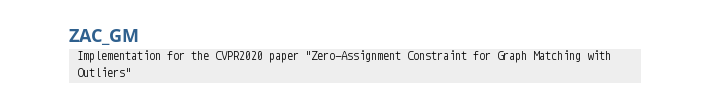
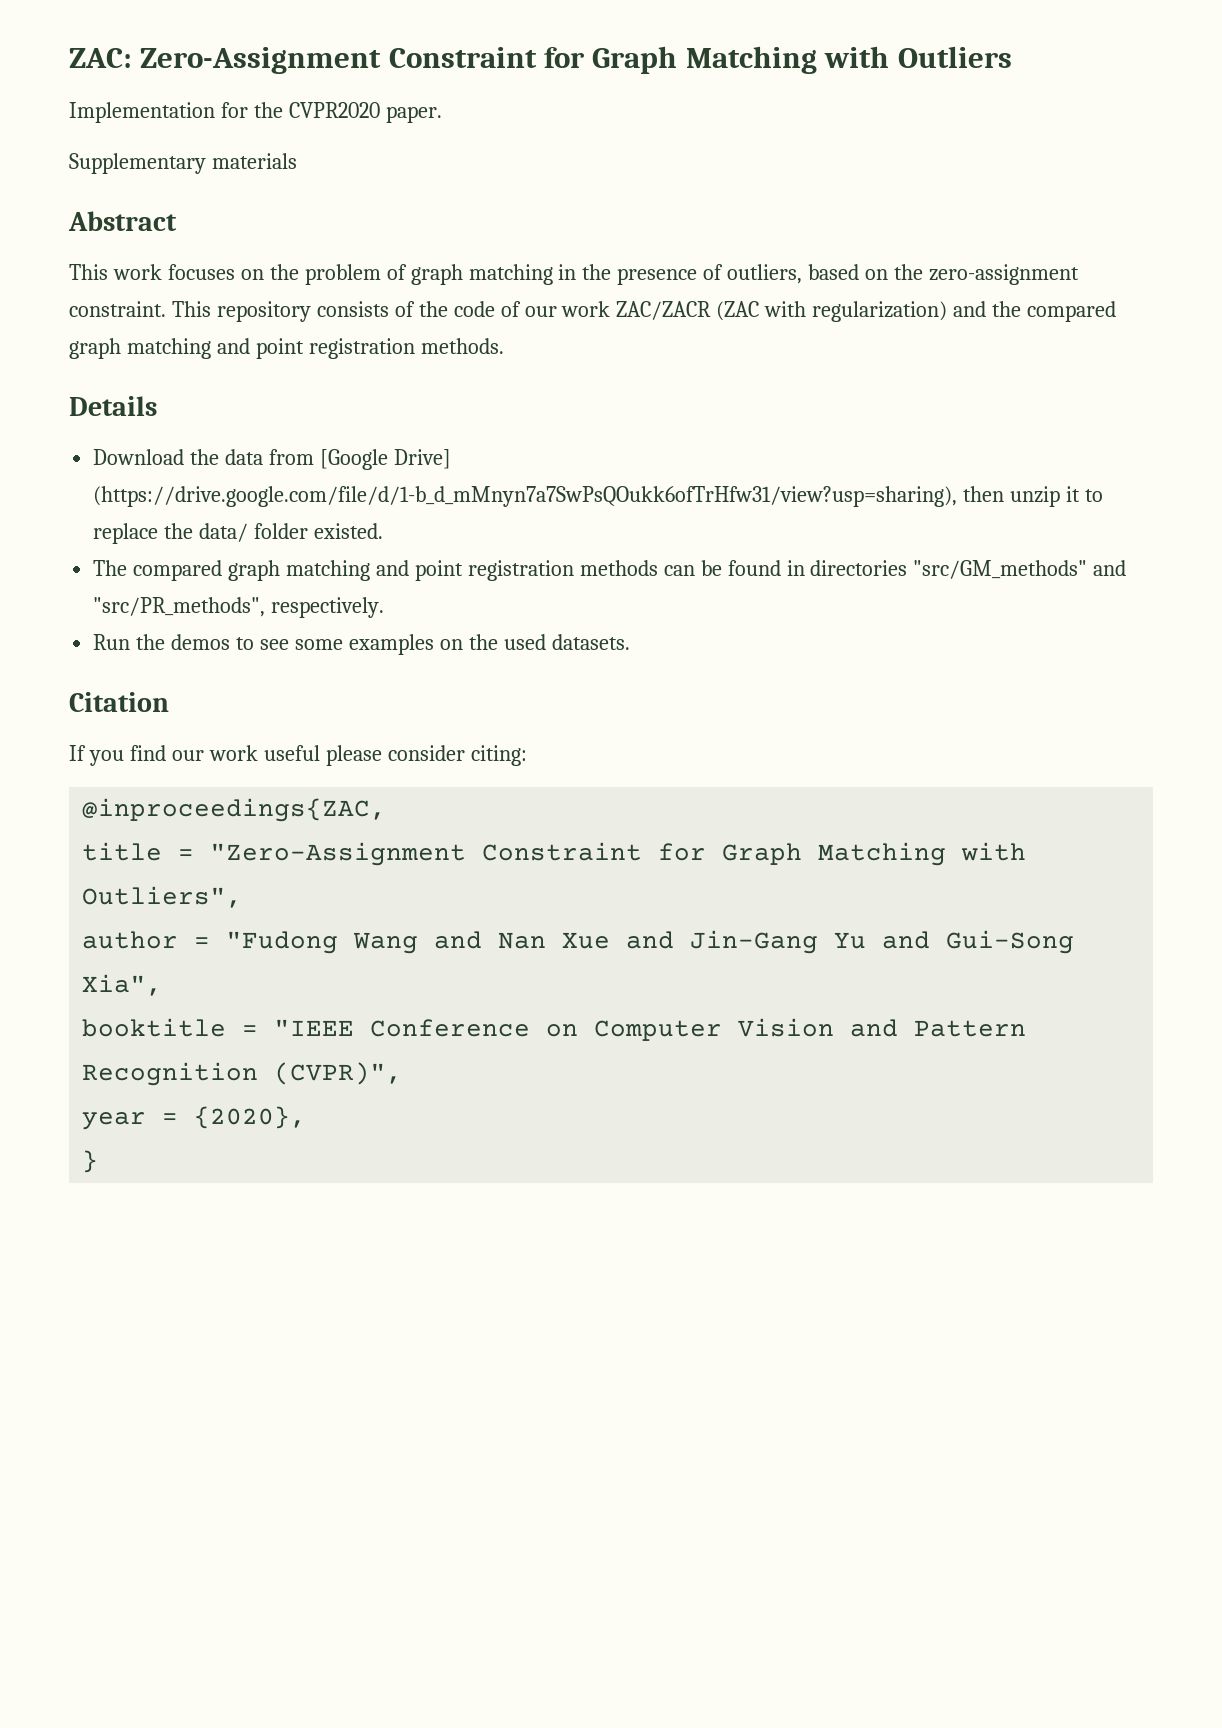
[69,29,139,45] [76,50,299,63] ZAC_GM // Implementation for the CVPR2020 paper -> [69,46,1012,74] [69,102,442,123] [69,153,297,174] [68,211,177,231] [69,264,1079,285] [69,301,1117,322] [69,338,504,359] [69,396,157,416] [93,449,451,470] [93,486,1103,507] [93,523,383,544] [93,560,1127,581] [93,597,385,618] [93,634,630,655] [69,692,169,712] [69,745,527,766] [82,798,387,822] [82,842,195,861] ZAC: Zero-Assignment Constraint for Graph Matching with Outliers // Implementation for the CVPR2020 paper. // Supplementary materials // Abstract // This work focuses on the problem of graph matching in the presence of outliers, based on the zero-assignment constraint. This repository consists of the code of our work ZAC/ZACR (ZAC with regularization) and the compared graph matching and point registration methods. // Details // Download the data from [Google Drive] (https://drive.google.com/file/d/1-b_d_mMnyn7a7SwPsQOukk6ofTrHfw31/view?usp=sharing), then unzip it to replace the data/ folder existed. // The compared graph matching and point registration methods can be found in directories "src/GM_methods" and "src/PR_methods", respectively. // Run the demos to see some examples on the used datasets. // Citation // If you find our work useful please consider citing: // @inproceedings{ZAC, // title =
[76,67,131,77] Outliers" -> [82,886,243,908] [82,930,1075,954] [82,974,163,996] [82,1018,1027,1041] [82,1062,403,1086] [82,1106,307,1130] [82,1150,99,1173] Outliers", // author = "Fudong Wang and Nan Xue and Jin-Gang Yu and Gui-Song Xia", // booktitle = "IEEE Conference on Computer Vision and Pattern Recognition (CVPR)", // year = {2020}, // }

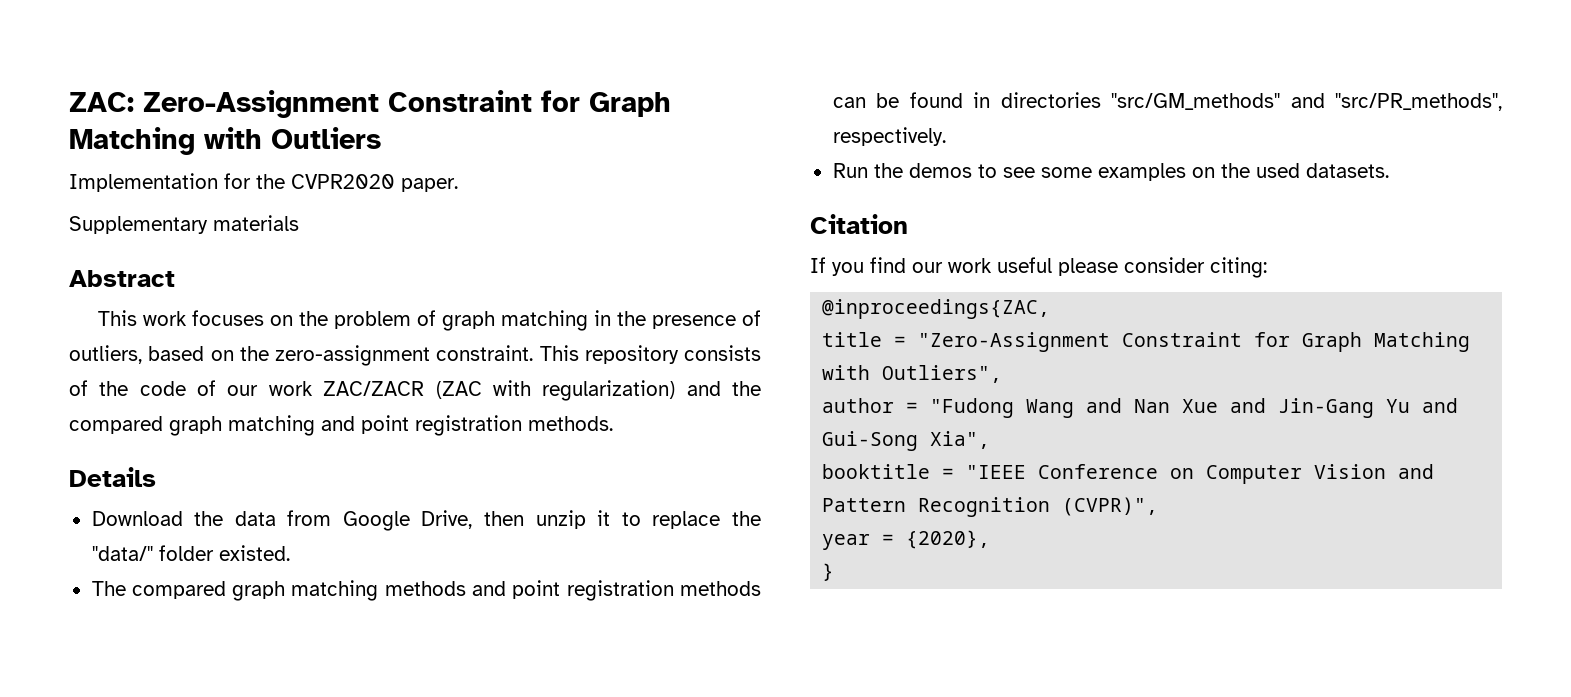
[319,449,451,470] [93,486,958,507] [Google Drive] (https://drive.google.com/file/d/1-b_d_mMnyn7a7SwPsQOukk6ofTrHfw31/view?usp=sharing), -> [342,510,473,531] Google Drive,
[199,523,249,542] data/ -> [91,546,153,561] "data/"
(371, 570) none -> [384,581,466,596] methods

